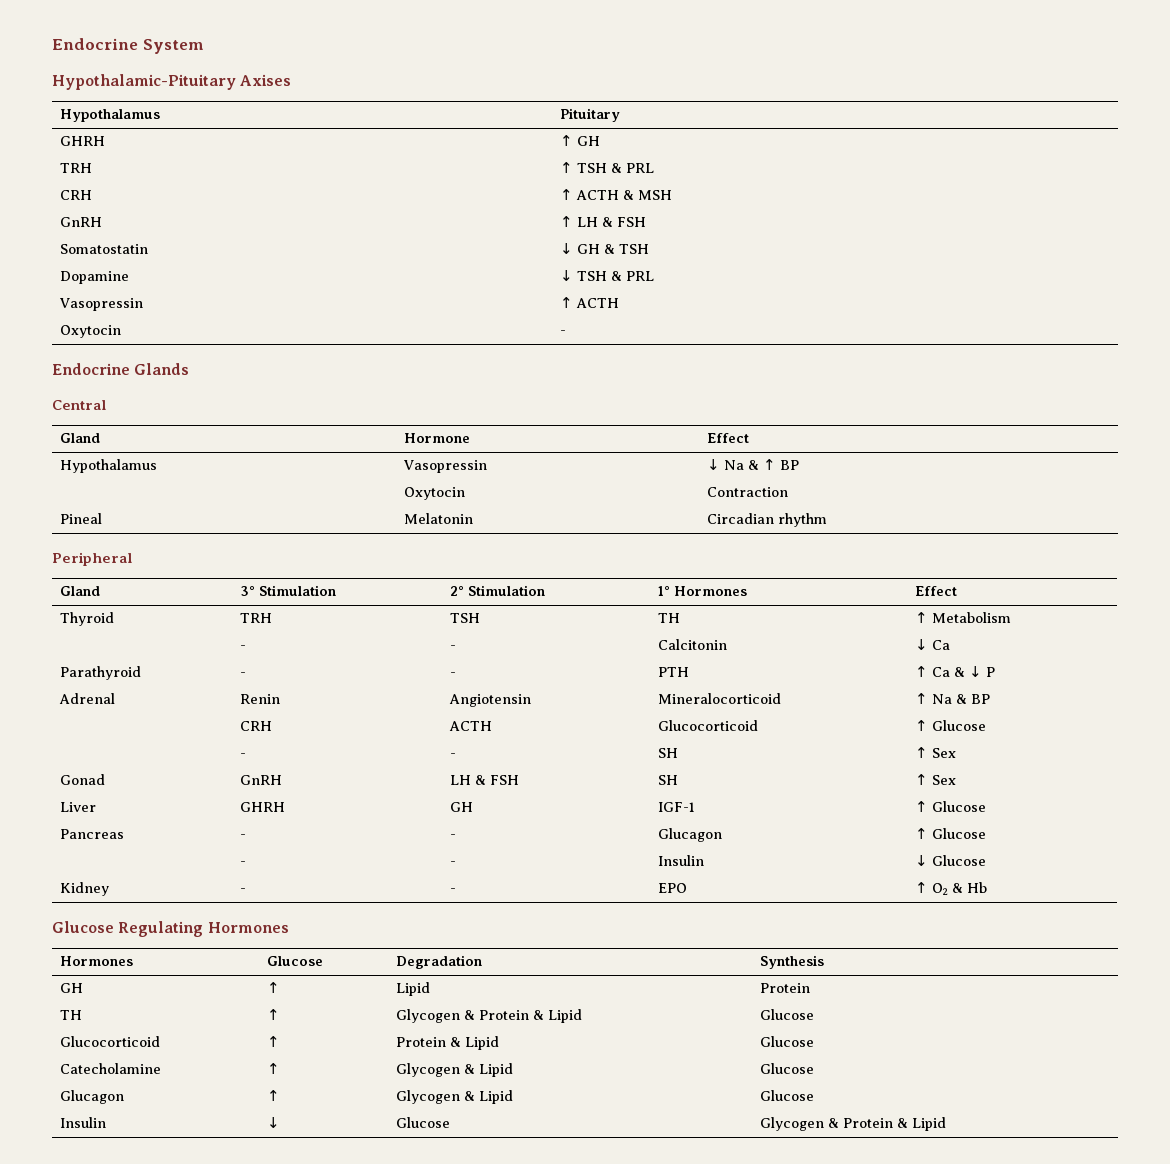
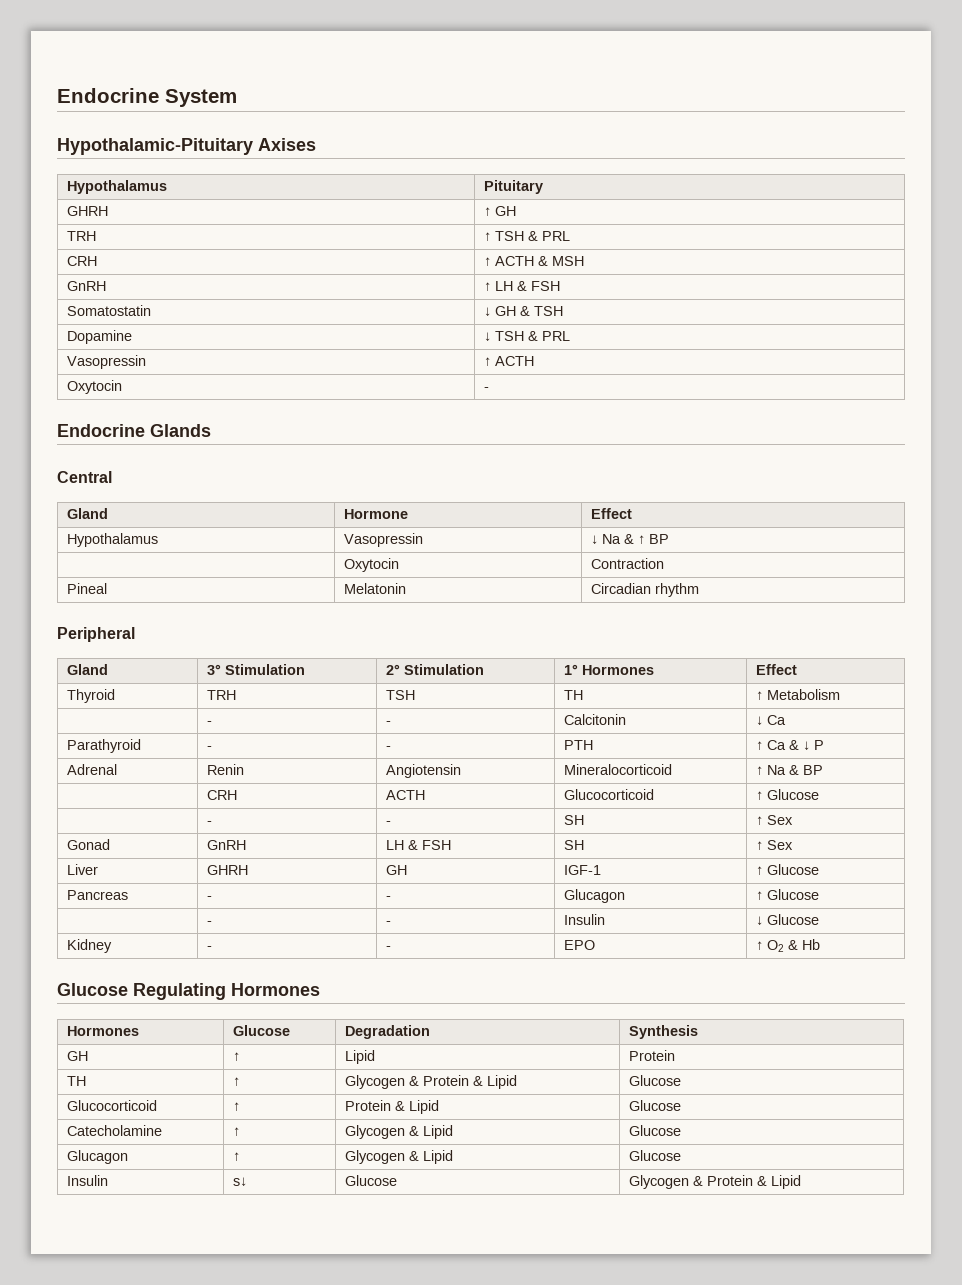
[267,1117,281,1128] ↓ -> [232,1177,247,1186] s↓

